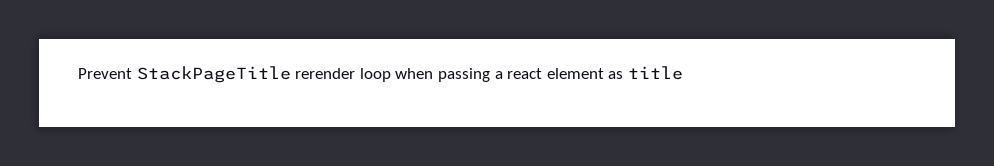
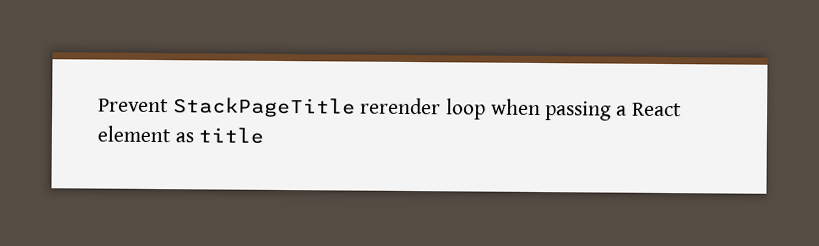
[507,68,543,79] react -> [631,102,682,117] React

